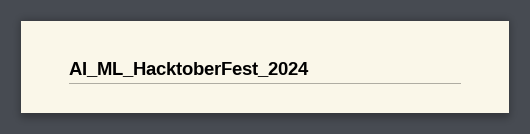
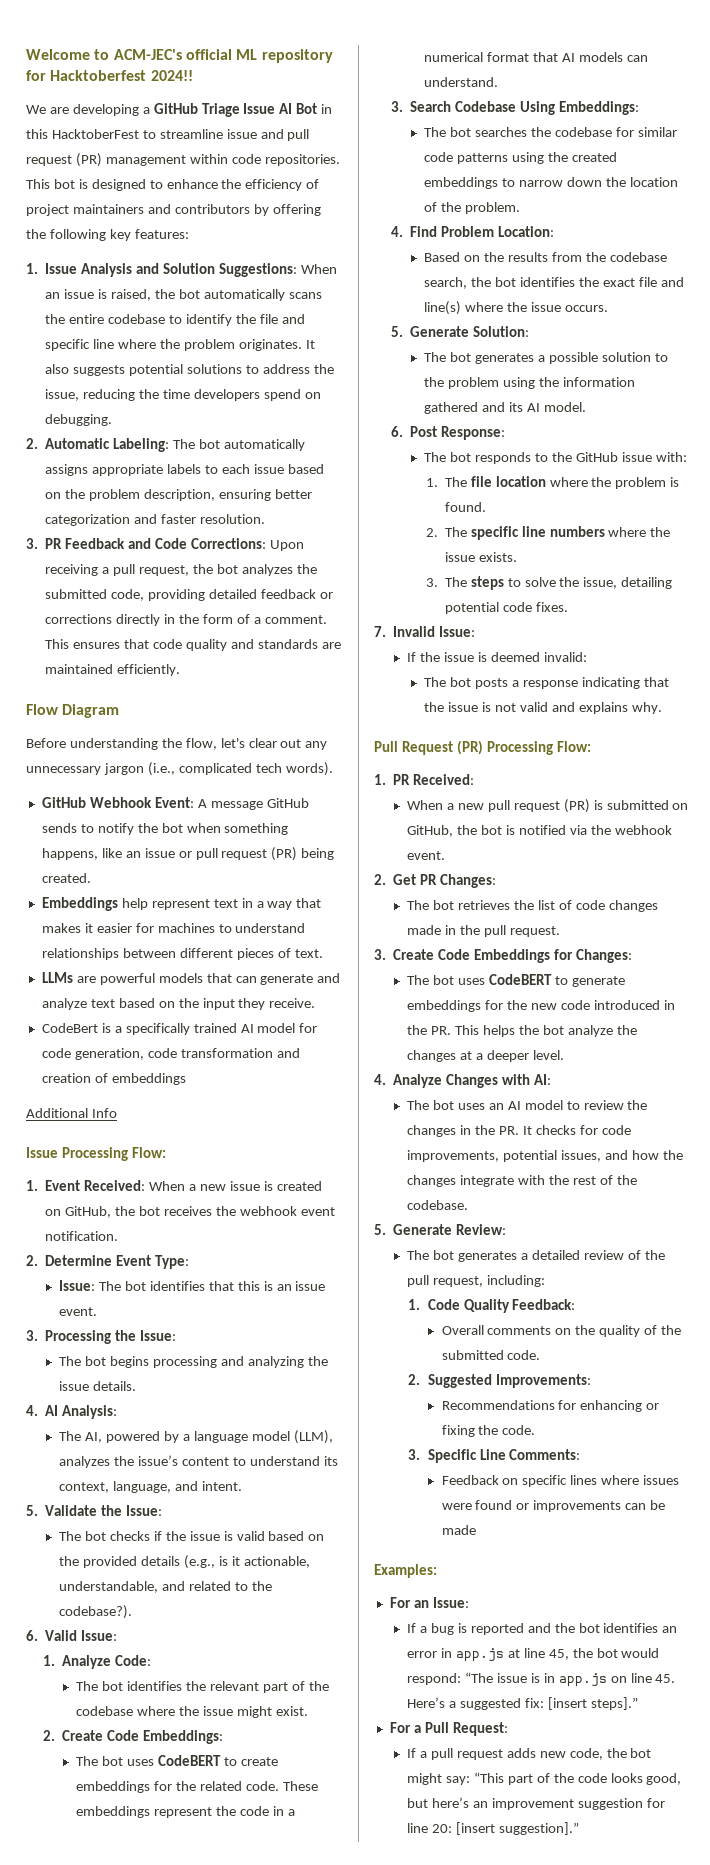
[69,62,309,77] AI_ML_HacktoberFest_2024 -> [26,49,333,63] [26,70,193,81] [26,103,333,117] [26,129,310,141] [26,153,340,167] [26,179,320,191] [26,204,321,216] [26,229,189,241] [26,263,337,277] [45,289,322,301] [45,314,305,326] [45,339,315,351] [45,364,334,376] [45,389,321,401] [45,414,113,426] [26,438,305,452] [45,464,324,476] [45,489,312,501] [45,514,265,526] [26,538,304,551] [45,564,317,576] [45,589,333,601] [45,614,327,626] [45,639,341,651] [45,664,181,676] [26,704,120,718] [26,738,328,750] [26,762,333,776] [41,797,309,810] [41,823,289,835] [41,847,335,861] [41,873,91,883] [41,897,322,911] [41,923,306,933] [41,948,323,960] [41,972,341,985] [41,998,316,1010] [41,1023,318,1035] [41,1048,300,1060] [41,1073,186,1085] [26,1108,117,1118] [26,1147,167,1161] [26,1180,322,1191] [45,1206,335,1218] [45,1231,119,1241] [26,1255,190,1269] [59,1280,326,1291] [59,1307,98,1316] [26,1330,177,1344] [59,1356,328,1368] [59,1381,137,1391] [26,1405,118,1419] [59,1430,333,1444] [59,1455,338,1468] [59,1481,242,1493] [26,1505,163,1516] [59,1531,325,1541] [59,1555,310,1569] [59,1581,272,1593] [59,1605,133,1619] [26,1630,118,1641] [43,1655,152,1669] [76,1681,329,1693] [76,1706,308,1718] [43,1730,224,1744] [76,1755,278,1766] [76,1781,318,1793] [76,1806,295,1818] [424,52,648,62] [424,77,499,87] [391,101,640,115] [424,127,677,137] [424,152,617,164] [424,177,678,189] [424,202,521,214] [391,226,555,237] [424,252,667,262] [424,277,684,289] [424,301,608,315] [391,326,530,337] [424,352,668,364] [424,377,635,389] [424,402,586,414] [391,426,506,440] [424,452,687,464] [425,476,680,489] [444,502,486,512] [425,526,671,540] [444,552,517,562] [425,576,673,590] [444,602,568,614] [374,626,476,637] [407,652,587,662] [424,677,669,689] [424,702,662,714] [374,740,592,755] [374,774,475,785] [407,799,689,813] [407,825,672,837] [407,851,446,860] [374,874,497,888] [407,900,658,912] [407,925,560,937] [374,949,632,963] [407,974,625,987] [407,1000,675,1012] [407,1025,637,1037] [407,1050,564,1062] [374,1074,551,1088] [407,1100,648,1110] [407,1125,631,1137] [407,1150,683,1162] [407,1175,637,1187] [407,1200,469,1210] [374,1224,507,1235] [407,1250,665,1262] [407,1275,545,1287] [408,1299,576,1313] [441,1325,681,1337] [441,1350,541,1360] [408,1374,591,1388] [441,1400,660,1412] [441,1425,536,1437] [408,1449,581,1463] [441,1475,680,1487] [441,1500,666,1512] [441,1525,476,1535] [374,1564,437,1578] [389,1597,469,1608] [407,1623,678,1635] [407,1648,660,1662] [407,1672,676,1687] [407,1697,638,1710] [389,1722,508,1736] [407,1748,652,1760] [407,1772,682,1785] [407,1797,665,1810] [407,1822,579,1835] Welcome to ACM-JEC's official ML repository for Hacktoberfest 2024!! // We are developing a GitHub Triage Issue AI Bot in this HacktoberFest to streamline issue and pull request (PR) management within code repositories. This bot is designed to enhance the efficiency of project maintainers and contributors by offering the following key features: // 1. Issue Analysis and Solution Suggestions: When an issue is raised, the bot automatically scans the entire codebase to identify the file and specific line where the problem originates. It also suggests potential solutions to address the issue, reducing the time developers spend on debugging. // 2. Automatic Labeling: The bot automatically assigns appropriate labels to each issue based on the problem description, ensuring better categorization and faster resolution. // 3. PR Feedback and Code Corrections: Upon receiving a pull request, the bot analyzes the submitted code, providing detailed feedback or corrections directly in the form of a comment. This ensures that code quality and standards are maintained efficiently. // Flow Diagram // Before understanding the flow, let's clear out any unnecessary jargon (i.e., complicated tech words). // GitHub Webhook Event: A message GitHub sends to notify the bot when something happens, like an issue or pull request (PR) being created. // Embeddings help represent text in a way that makes it easier for machines to understand relationships between different pieces of text. // LLMs are powerful models that can generate and analyze text based on the input they receive. // CodeBert is a specifically trained AI model for code generation, code transformation and creation of embeddings // Additional Info // Issue Processing Flow: // 1. Event Received: When a new issue is created on GitHub, the bot receives the webhook event notification. // 2. Determine Event Type: // Issue: The bot identifies that this is an issue event. // 3. Processing the Issue: // The bot begins processing and analyzing the issue details. // 4. AI Analysis: // The AI, powered by a language model (LLM), analyzes the issue’s content to understand its context, language, and intent. // 5. Validate the Issue: // The bot checks if the issue is valid based on the provided details (e.g., is it actionable, understandable, and related to the codebase?). // 6. Valid Issue: // 1. Analyze Code: // The bot identifies the relevant part of the codebase where the issue might exist. // 2. Create Code Embeddings: // The bot uses CodeBERT to create embeddings for the related code. These embeddings represent the code in a numerical format that AI models can understand. // 3. Search Codebase Using Embeddings: // The bot searches the codebase for similar code patterns using the created embeddings to narrow down the location of the problem. // 4. Find Problem Location: // Based on the results from the codebase search, the bot identifies the exact file and line(s) where the issue occurs. // 5. Generate Solution: // The bot generates a possible solution to the problem using the information gathered and its AI model. // 6. Post Response: // The bot responds to the GitHub issue with: // 1. The file location where the problem is found. // 2. The specific line numbers where the issue exists. // 3. The steps to solve the issue, detailing potential code fixes. // 7. Invalid Issue: // If the issue is deemed invalid: // The bot posts a response indicating that the issue is not valid and explains why. // Pull Request (PR) Processing Flow: // 1. PR Received: // When a new pull request (PR) is submitted on GitHub, the bot is notified via the webhook event. // 2. Get PR Changes: // The bot retrieves the list of code changes made in the pull request. // 3. Create Code Embeddings for Changes: // The bot uses CodeBERT to generate embeddings for the new code introduced in the PR. This helps the bot analyze the changes at a deeper level. // 4. Analyze Changes with AI: // The bot uses an AI model to review the changes in the PR. It checks for code improvements, potential issues, and how the changes integrate with the rest of the codebase. // 5. Generate Review: // The bot generates a detailed review of the pull request, including: // 1. Code Quality Feedback: // Overall comments on the quality of the submitted code. // 2. Suggested Improvements: // Recommendations for enhancing or fixing the code. // 3. Specific Line Comments: // Feedback on specific lines where issues were found or improvements can be made // Examples: // For an Issue: // If a bug is reported and the bot identifies an error in app.js at line 45, the bot would respond: “The issue is in app.js on line 45. Here’s a suggested fix: [insert steps].” // For a Pull Request: // If a pull request adds new code, the bot might say: “This part of the code looks good, but here’s an improvement suggestion for line 20: [insert suggestion].”

